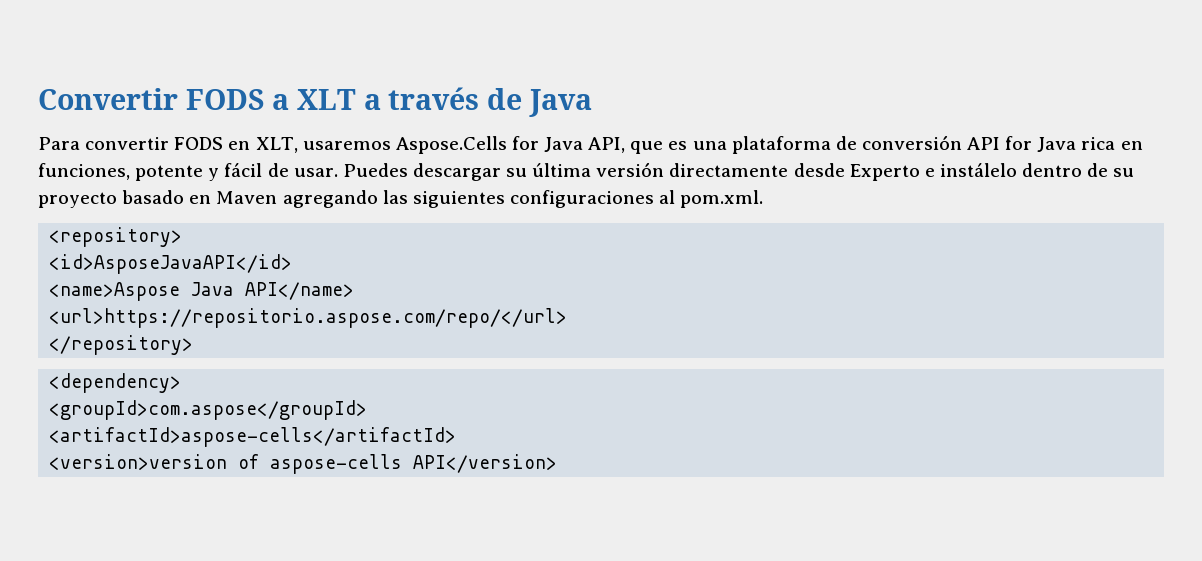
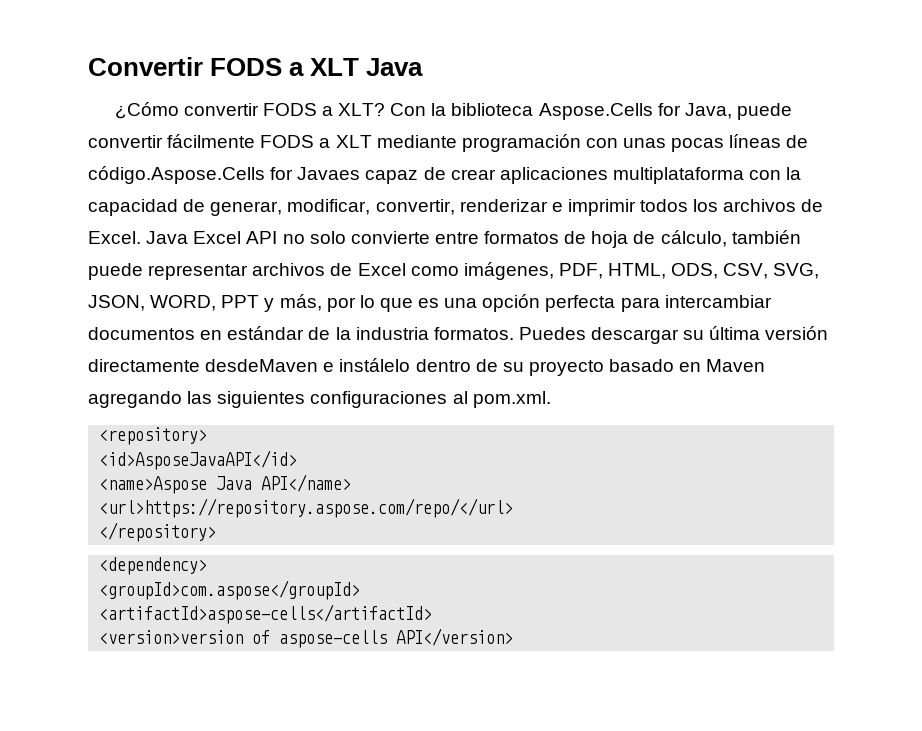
[363,87,523,110] a través de -> (360, 67) none
[38,137,80,150] Para -> [114,102,179,119] ¿Cómo
[228,135,1143,154] [38,163,338,181] en XLT, usaremos Aspose.Cells for Java API, que es una plataforma de conversión API for Java rica en funciones, potente y fácil de usar. -> [321,103,792,120] [88,134,809,152] [88,166,802,184] [88,199,824,216] [88,230,801,248] [88,262,820,280] [88,294,772,312] [88,326,514,340] a XLT? Con la biblioteca Aspose.Cells for Java, puede convertir fácilmente FODS a XLT mediante programación con unas pocas líneas de código.Aspose.Cells for Javaes capaz de crear aplicaciones multiplataforma con la capacidad de generar, modificar, convertir, renderizar e imprimir todos los archivos de Excel. Java Excel API no solo convierte entre formatos de hoja de cálculo, también puede representar archivos de Excel como imágenes, PDF, HTML, ODS, CSV, SVG, JSON, WORD, PPT y más, por lo que es una opción perfecta para intercambiar documentos en estándar de la industria formatos.
[793,163,920,181] desde Experto -> [205,359,319,372] desdeMaven
[49,308,568,328] <url>https://repositorio.aspose.com/repo/</url> -> [99,498,514,518] <url>https://repository.aspose.com/repo/</url>

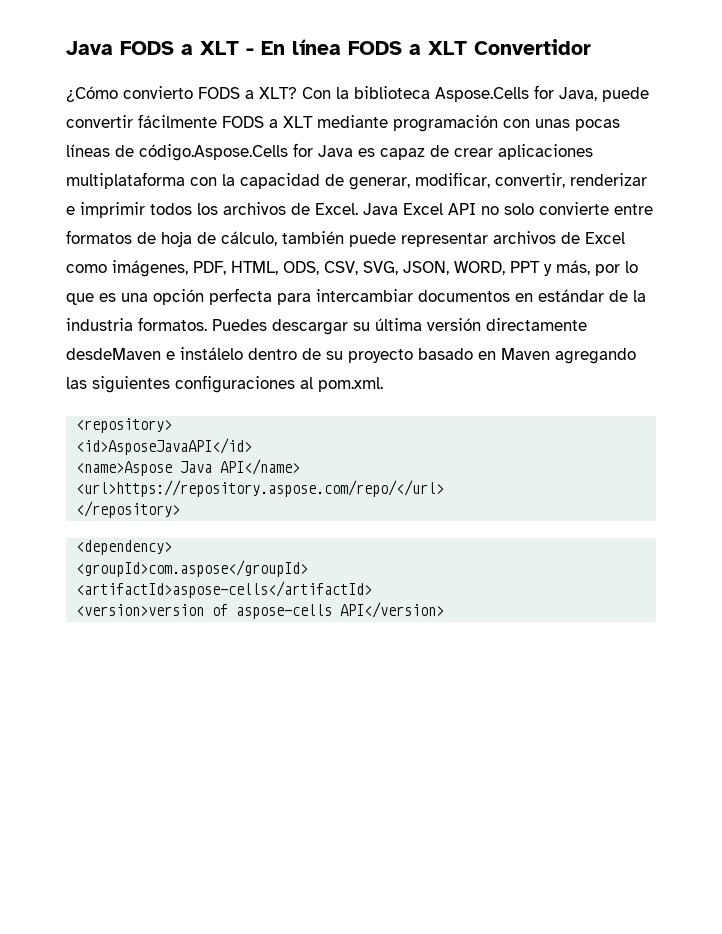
[88,57,424,76] Convertir FODS a XLT Java -> [66,39,591,55] Java FODS a XLT - En línea FODS a XLT Convertidor
[183,103,259,116] convertir -> [123,86,193,99] convierto
[297,167,361,180] Javaes -> [318,145,375,157] Java es

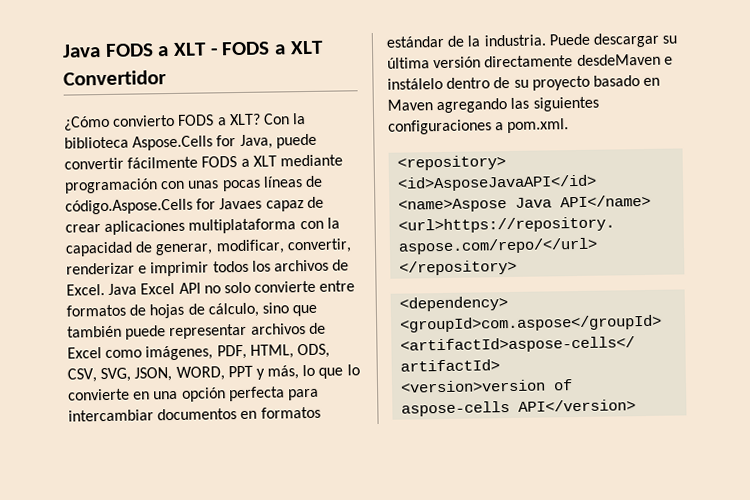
[261,39,341,55] En línea -> (218, 52) none
[318,145,375,157] Java es -> [219,197,263,210] Javaes
[161,231,192,247] hoja -> [149,303,185,319] hojas
(277, 238) none -> [261,302,318,317] sino que
[595,264,620,276] por -> (300, 372) none
[99,293,116,302] es -> [346,364,360,376] [68,388,151,401] lo convierte en
(533, 297) none -> [260,406,321,419] formatos
[66,317,267,331] industria formatos. Puedes -> [483,33,590,47] industria. Puede
[300,377,313,389] al -> [495,122,505,131] a

